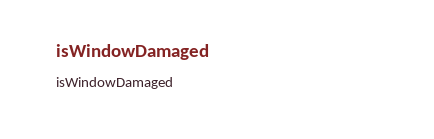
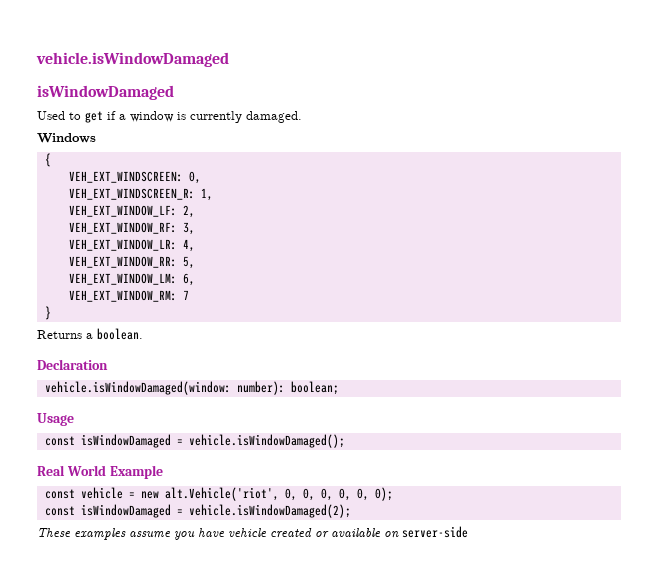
(56, 52) none -> [36,52,229,67] vehicle.isWindowDamaged //
[56,77,173,89] isWindowDamaged -> [37,111,302,123] [37,133,96,143] [44,153,51,167] [68,171,201,184] [68,188,213,201] [68,205,195,218] [68,222,195,235] [68,239,195,252] [68,256,195,269] [68,273,195,286] [68,290,189,302] [44,306,51,320] [37,328,143,340] [37,359,108,370] [44,381,339,395] [37,413,74,426] [44,434,345,448] [37,465,163,479] [44,487,393,501] [44,504,351,518] [37,526,468,540] Used to get if a window is currently damaged. // Windows // { // VEH_EXT_WINDSCREEN: 0, // VEH_EXT_WINDSCREEN_R: 1, // VEH_EXT_WINDOW_LF: 2, // VEH_EXT_WINDOW_RF: 3, // VEH_EXT_WINDOW_LR: 4, // VEH_EXT_WINDOW_RR: 5, // VEH_EXT_WINDOW_LM: 6, // VEH_EXT_WINDOW_RM: 7 // } // Returns a boolean. // Declaration // vehicle.isWindowDamaged(window: number): boolean; // Usage // const isWindowDamaged = vehicle.isWindowDamaged(); // Real World Example // const vehicle = new alt.Vehicle('riot', 0, 0, 0, 0, 0, 0); // const isWindowDamaged = vehicle.isWindowDamaged(2); // These examples assume you have vehicle created or available on server-side

